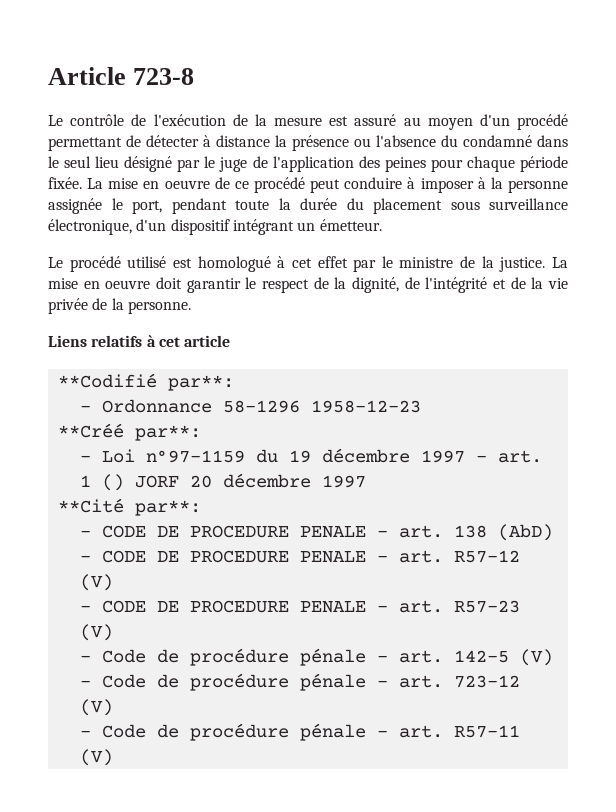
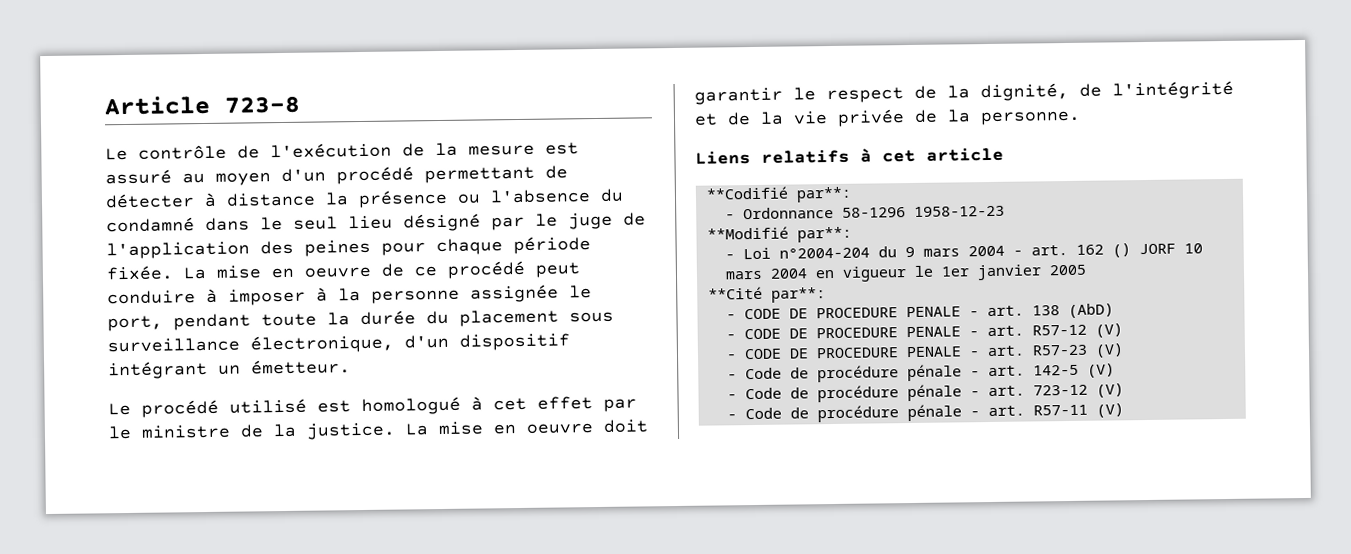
[57,423,124,438] **Créé -> [706,226,789,240] **Modifié
[145,448,542,463] [79,475,91,487] n°97-1159 du 19 décembre 1997 - art. 1 -> [778,244,1104,259] n°2004-204 du 9 mars 2004 - art. 162
[189,473,366,488] 20 décembre 1997 -> [1183,243,1203,254] [724,264,1087,282] 10 mars 2004 en vigueur le 1er janvier 2005

